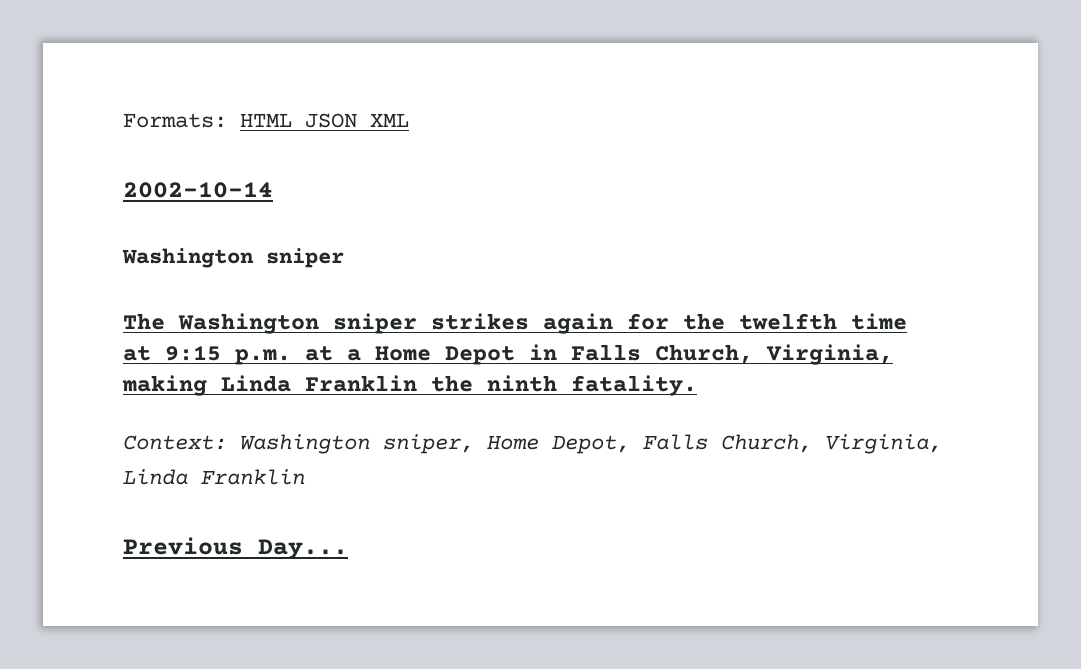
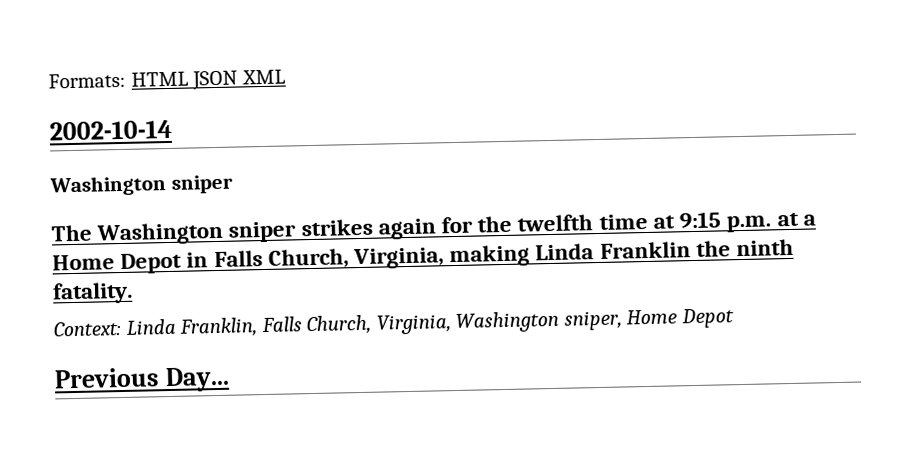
[240,434,942,454] [123,469,305,485] Washington sniper, Home Depot, Falls Church, Virginia, Linda Franklin -> [125,308,734,338] Linda Franklin, Falls Church, Virginia, Washington sniper, Home Depot

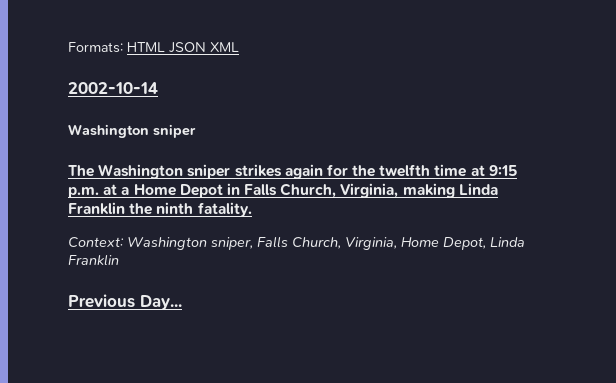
[125,308,734,338] Linda Franklin, Falls Church, Virginia, Washington sniper, Home Depot -> [127,236,525,250] [68,254,119,266] Washington sniper, Falls Church, Virginia, Home Depot, Linda Franklin

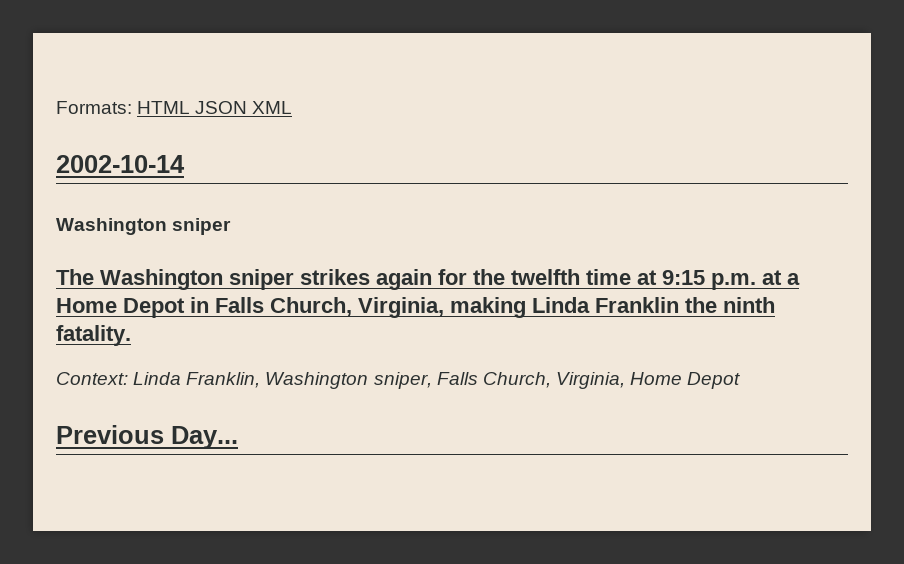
(124, 242) none -> [133,372,261,388] Linda Franklin,
[443,237,525,250] [68,254,119,266] Depot, Linda Franklin -> [687,372,741,389] Depot

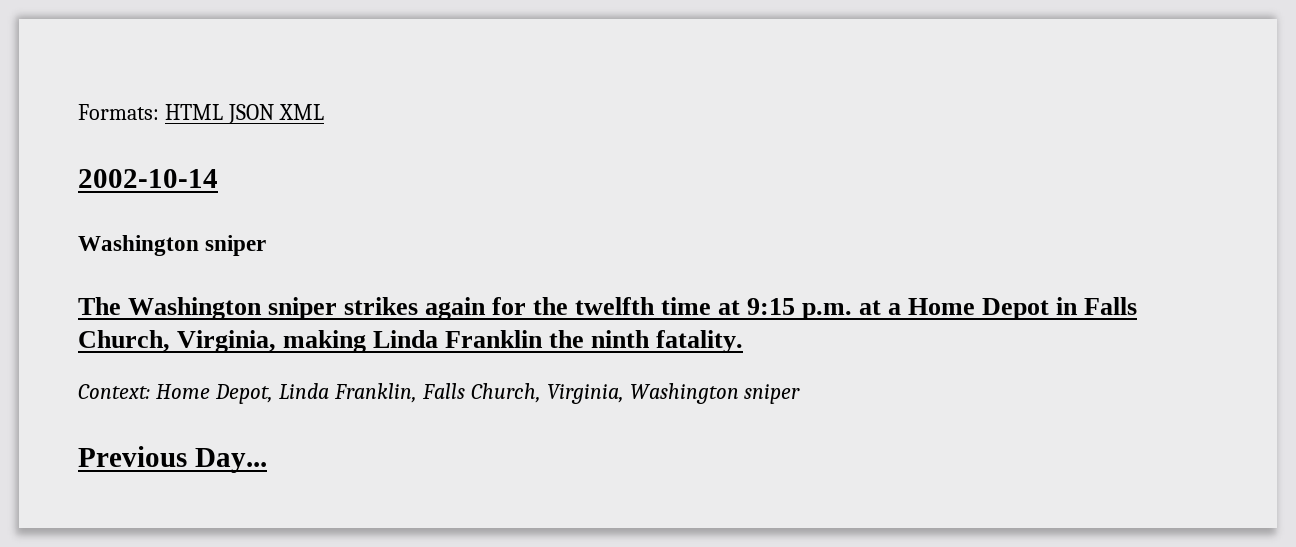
[133,372,741,389] Linda Franklin, Washington sniper, Falls Church, Virginia, Home Depot -> [155,383,801,404] Home Depot, Linda Franklin, Falls Church, Virginia, Washington sniper

